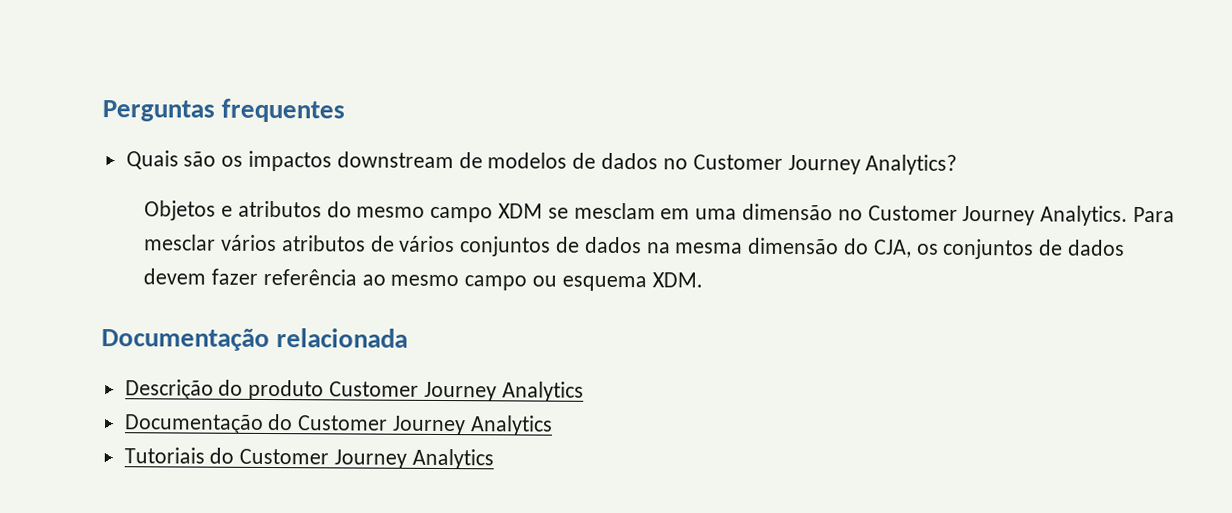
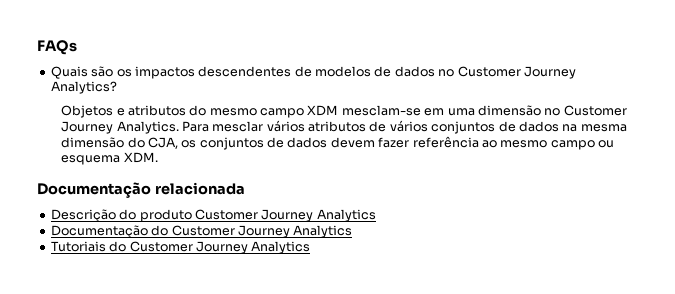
[102,98,346,123] Perguntas frequentes -> [37,40,77,55] FAQs
[336,151,454,169] downstream -> [198,66,292,77] descendentes
[547,202,656,220] se mesclam -> [341,105,421,116] mesclam-se

